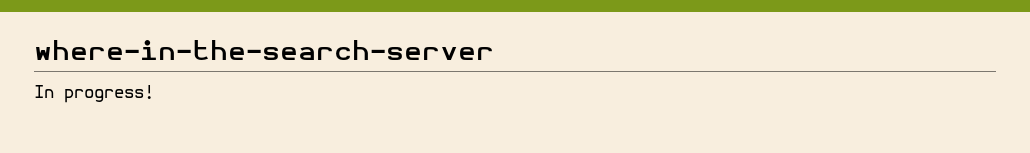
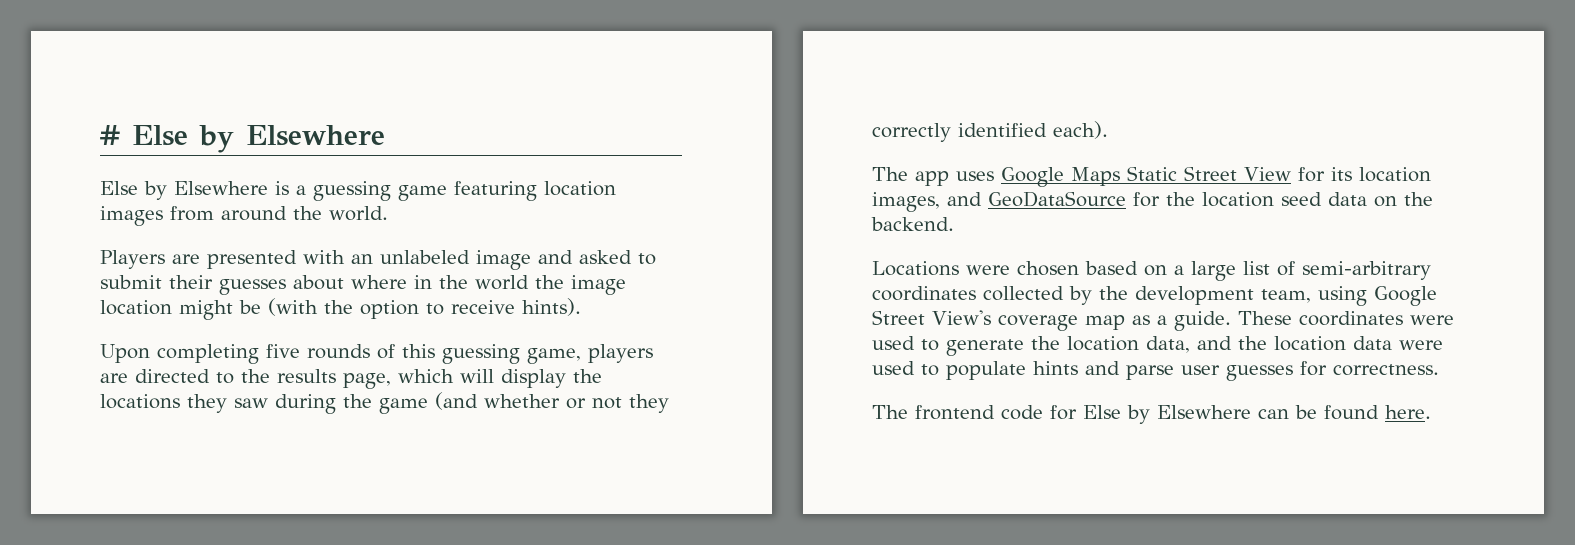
[34,40,494,60] [34,85,154,103] where-in-the-search-server // In progress! -> [100,125,385,153] [100,181,616,201] [100,206,388,226] [100,250,656,270] [100,275,626,295] [100,298,581,320] [100,344,653,364] [100,369,602,389] [100,392,669,414] [872,121,1108,142] [872,166,1431,187] [872,191,1433,212] [871,217,954,231] [872,261,1431,281] [872,286,1437,306] [872,310,1454,331] [872,336,1443,356] [872,361,1439,381] [872,405,1431,424] # Else by Elsewhere // Else by Elsewhere is a guessing game featuring location images from around the world. // Players are presented with an unlabeled image and asked to submit their guesses about where in the world the image location might be (with the option to receive hints). // Upon completing five rounds of this guessing game, players are directed to the results page, which will display the locations they saw during the game (and whether or not they correctly identified each). // The app uses Google Maps Static Street View for its location images, and GeoDataSource for the location seed data on the backend. // Locations were chosen based on a large list of semi-arbitrary coordinates collected by the development team, using Google Street View's coverage map as a guide. These coordinates were used to generate the location data, and the location data were used to populate hints and parse user guesses for correctness. // The frontend code for Else by Elsewhere can be found here.

